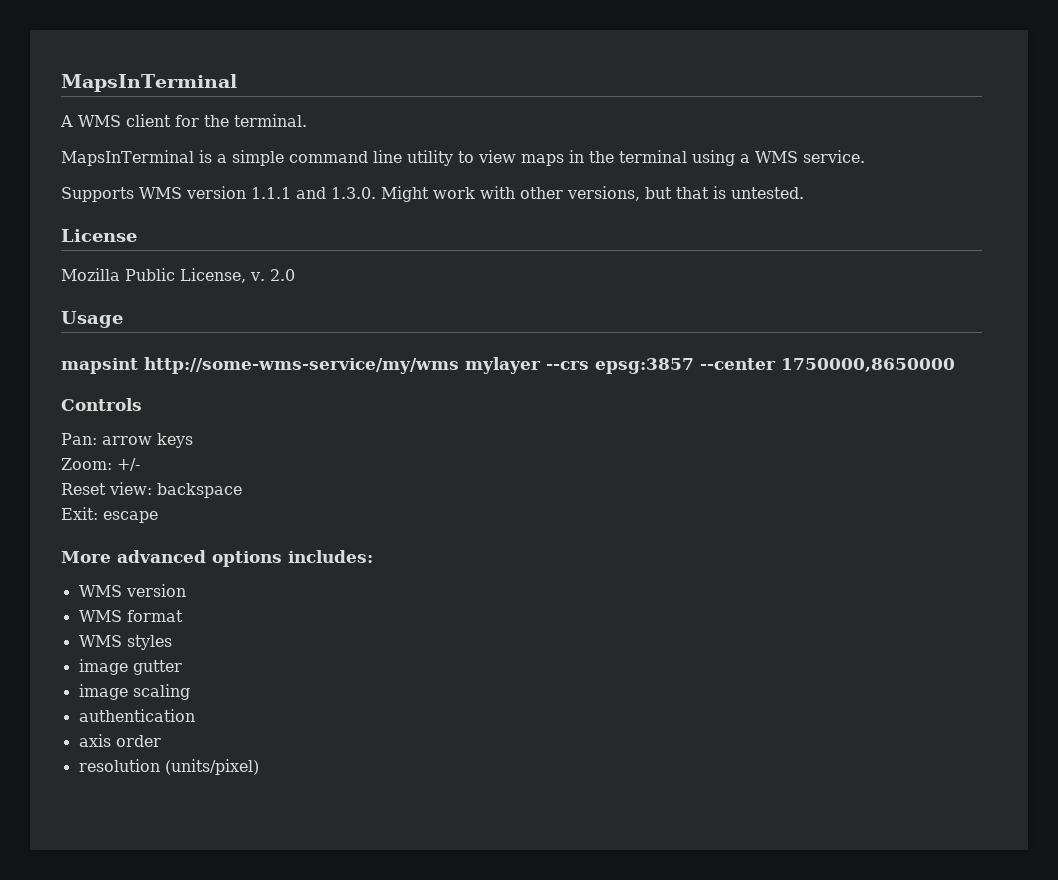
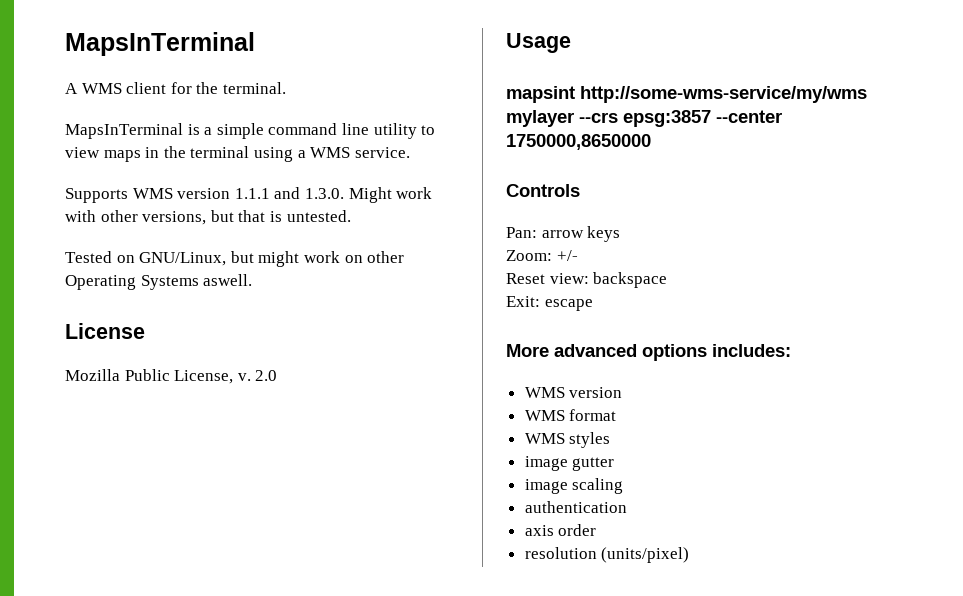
(804, 193) none -> [65,251,405,267] [65,274,253,290] // Tested on GNU/Linux, but might work on other Operating Systems aswell.

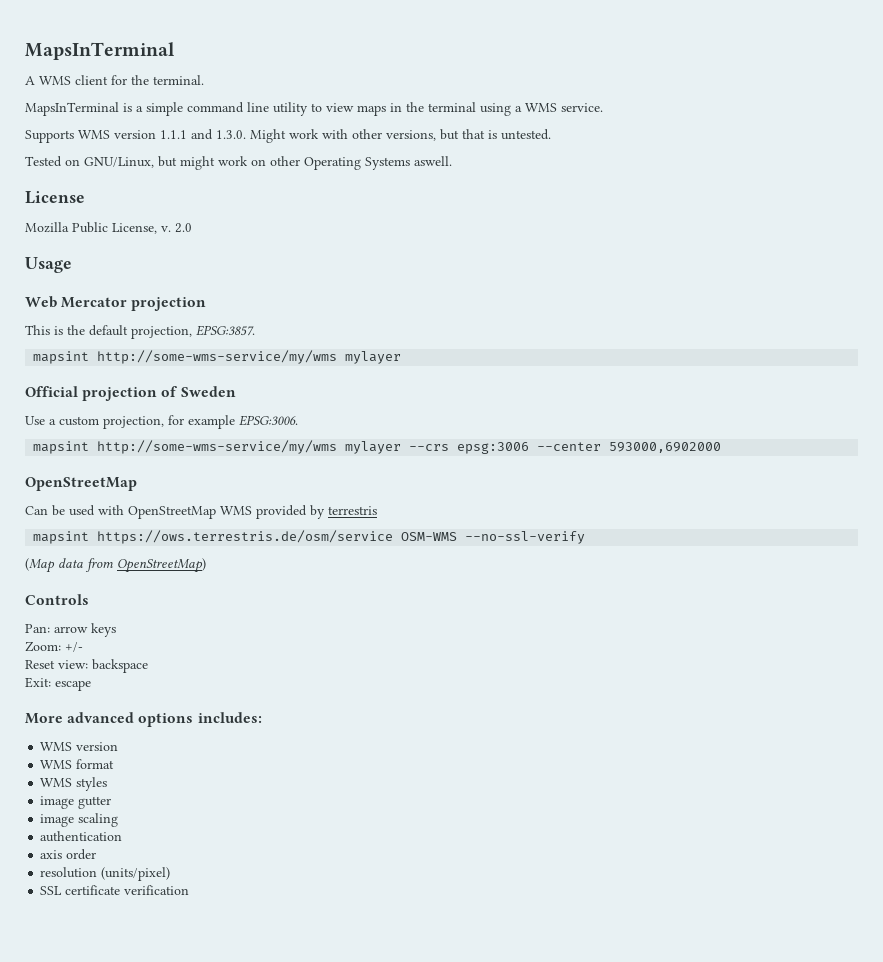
[506,86,867,103] [506,110,782,127] [506,134,651,150] mapsint http://some-wms-service/my/wms mylayer --crs epsg:3857 --center 1750000,8650000 -> [25,296,207,311] [25,325,255,339] [33,350,402,364] [25,386,236,401] [25,415,298,429] [33,440,722,454] [25,477,137,491] [25,505,377,519] [33,530,586,544] [25,558,206,573] Web Mercator projection // This is the default projection, EPSG:3857. // mapsint http://some-wms-service/my/wms mylayer // Official projection of Sweden // Use a custom projection, for example EPSG:3006. // mapsint http://some-wms-service/my/wms mylayer --crs epsg:3006 --center 593000,6902000 // OpenStreetMap // Can be used with OpenStreetMap WMS provided by terrestris // mapsint https://ows.terrestris.de/osm/service OSM-WMS --no-ssl-verify // (Map data from OpenStreetMap)
(690, 555) none -> [40,885,190,895] // SSL certificate verification

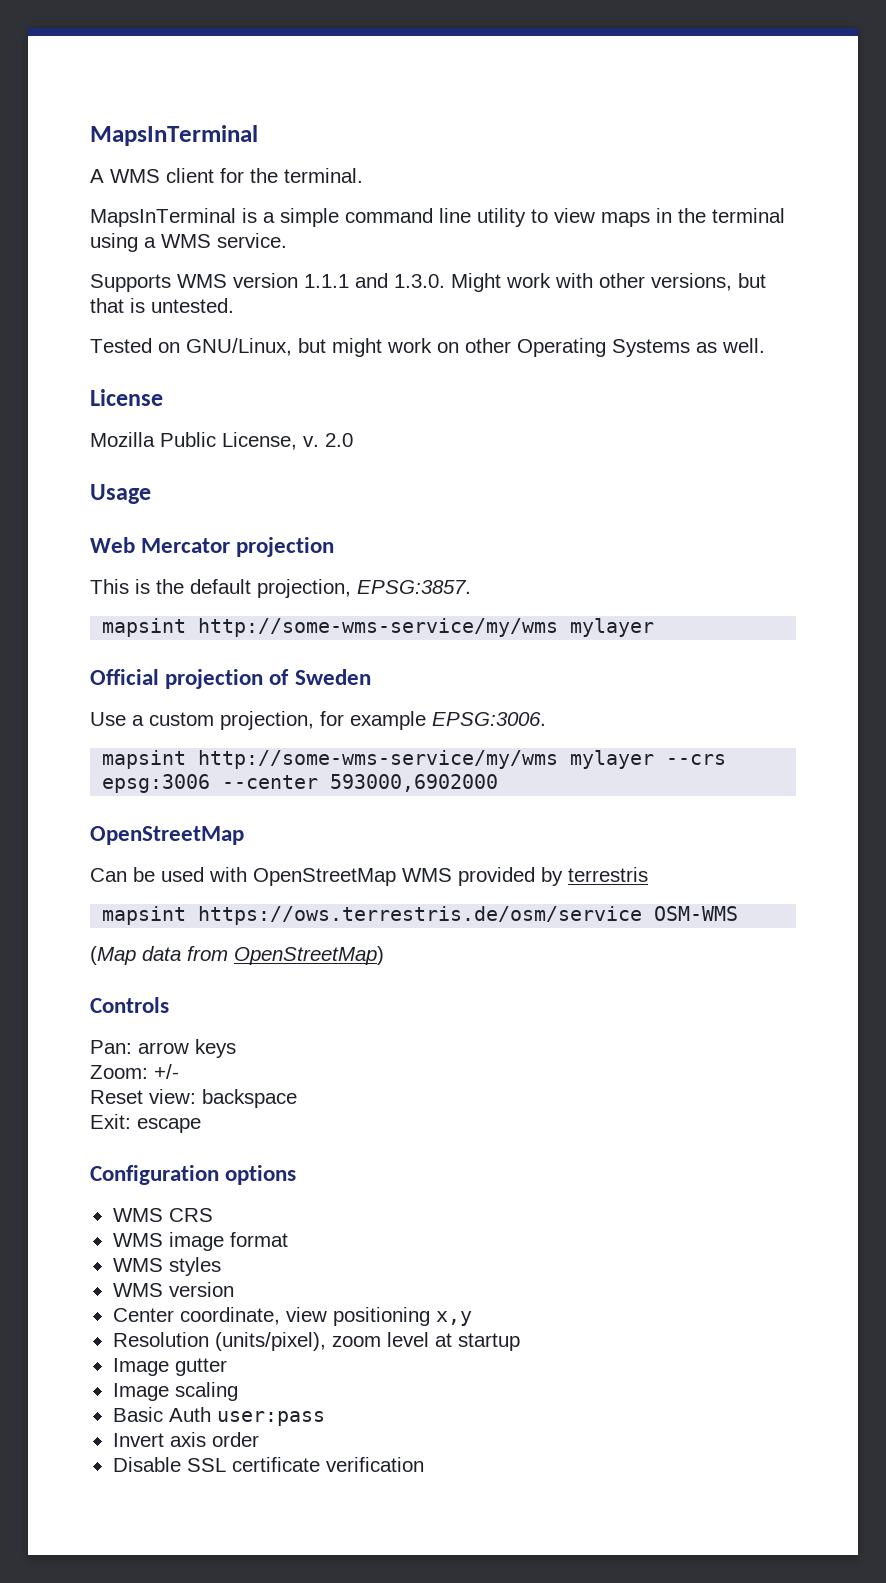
[414,156,452,166] aswell. -> [696,338,765,353] as well.
[465,531,586,544] --no-ssl-verify -> (739, 913) none
[25,712,135,724] More advanced -> [90,1165,219,1185] Configuration
[197,712,262,723] [40,742,119,751] [40,760,73,769] includes: // WMS version // WMS -> [112,1208,213,1222] [112,1232,224,1251] // WMS CRS // WMS image
[40,796,75,809] image -> [112,1282,234,1297] [112,1307,472,1326] [112,1332,520,1351] [112,1358,169,1376] WMS version // Center coordinate, view positioning x,y // Resolution (units/pixel), zoom level at startup // Image
[40,814,75,827] image -> [112,1383,169,1401] Image
[40,831,123,842] authentication // -> [112,1407,325,1426] [112,1433,164,1447] Basic Auth user:pass // Invert
[40,867,171,881] resolution (units/pixel) // -> [112,1457,181,1472] Disable

